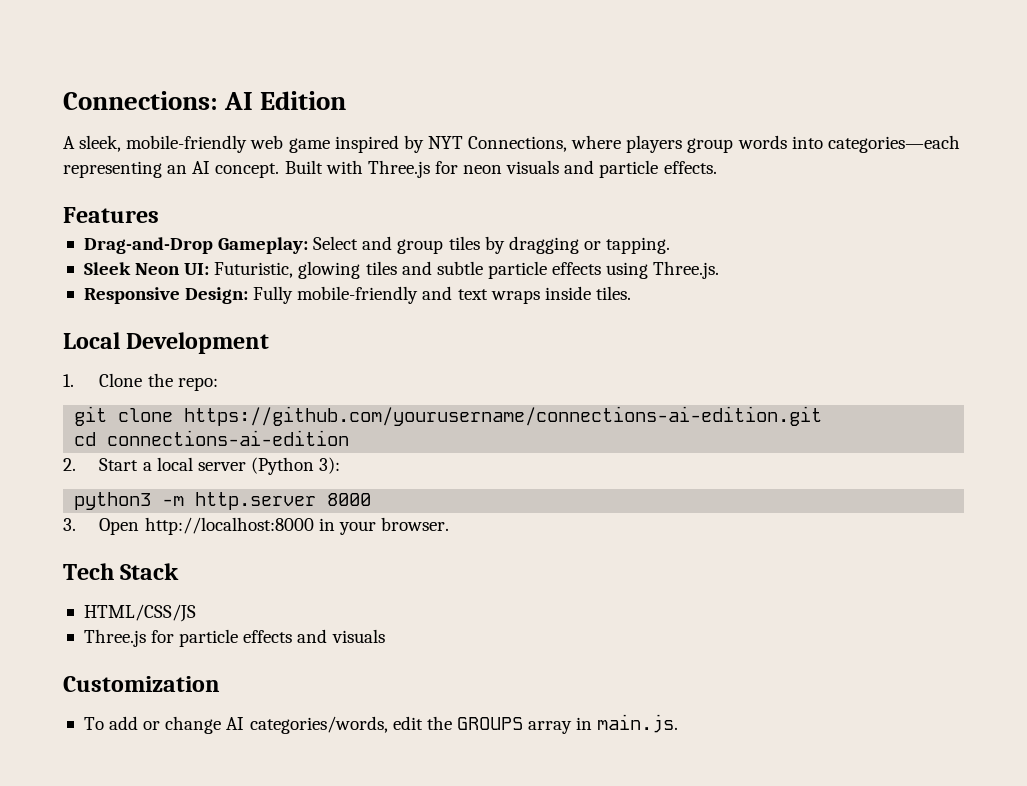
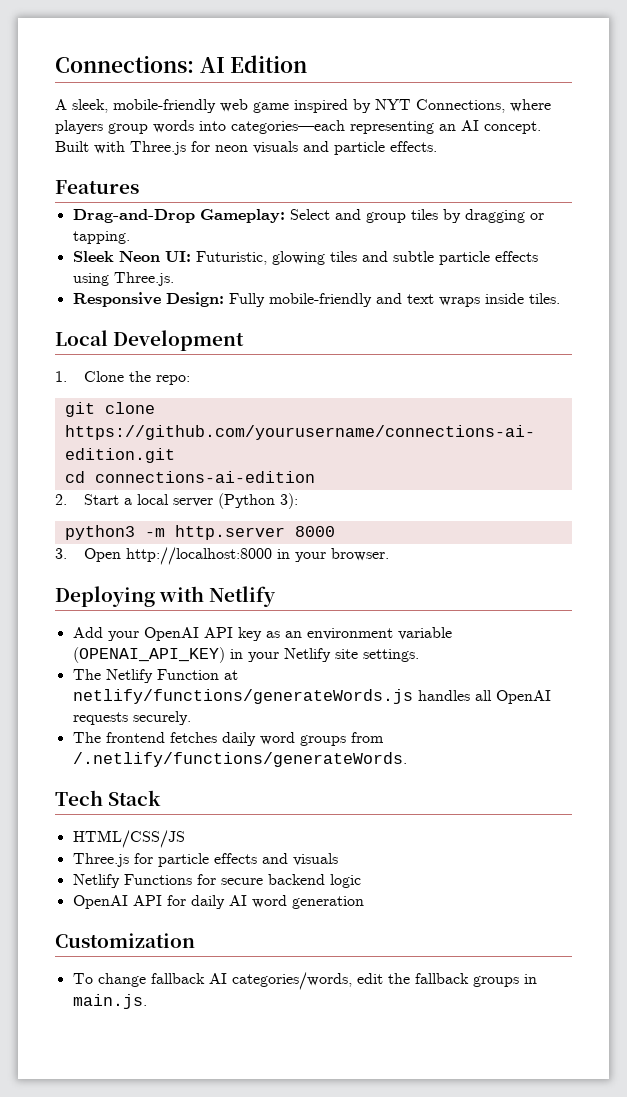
(449, 524) none -> [55,586,277,607] [72,627,452,641] [72,647,419,663] [72,669,238,683] [72,689,551,704] [72,711,191,725] [72,732,384,746] [72,752,407,767] // Deploying with Netlify // Add your OpenAI API key as an environment variable (OPENAI_API_KEY) in your Netlify site settings. // The Netlify Function at netlify/functions/generateWords.js handles all OpenAI requests securely. // The frontend fetches daily word groups from /.netlify/functions/generateWords.
(385, 636) none -> [72,874,361,888] [72,895,364,909] // Netlify Functions for secure backend logic // OpenAI API for daily AI word generation
[109,716,222,734] add or change -> [97,973,205,987] change fallback
[456,717,573,734] GROUPS array -> [414,973,519,987] fallback groups

